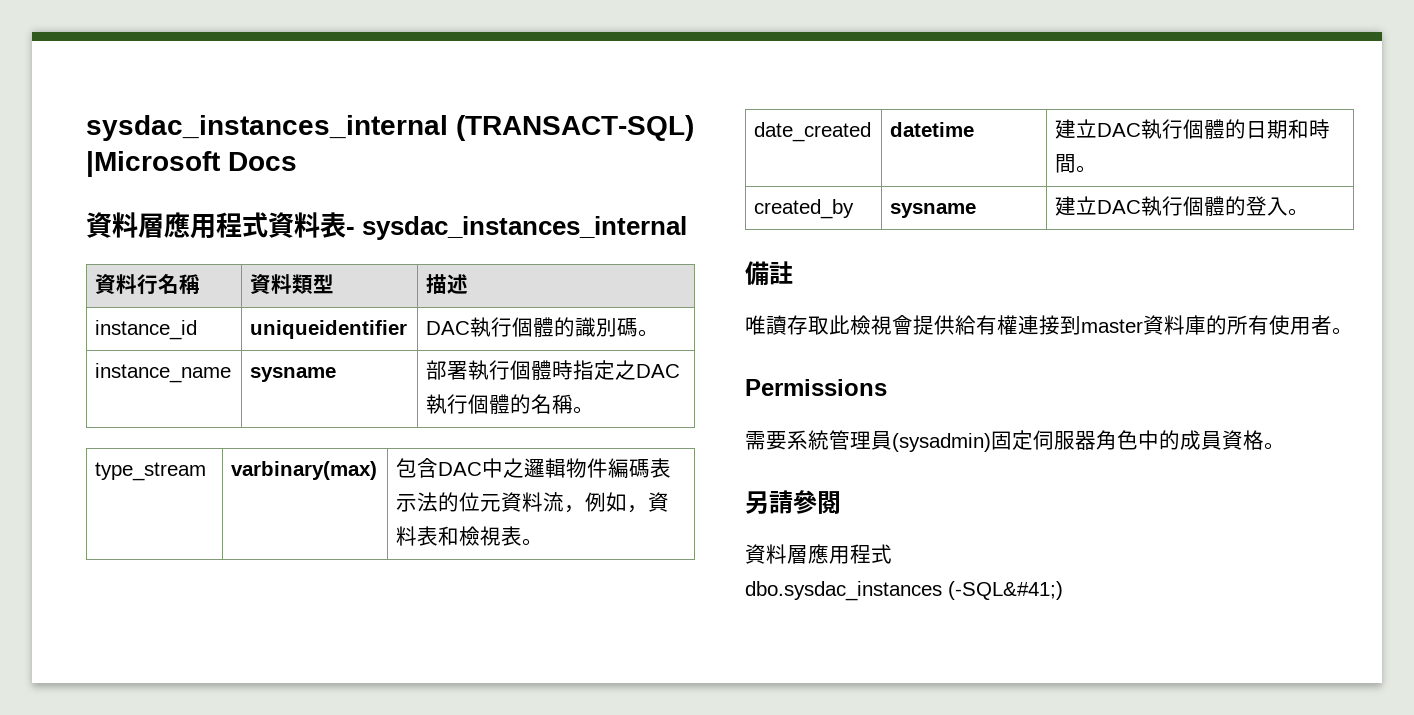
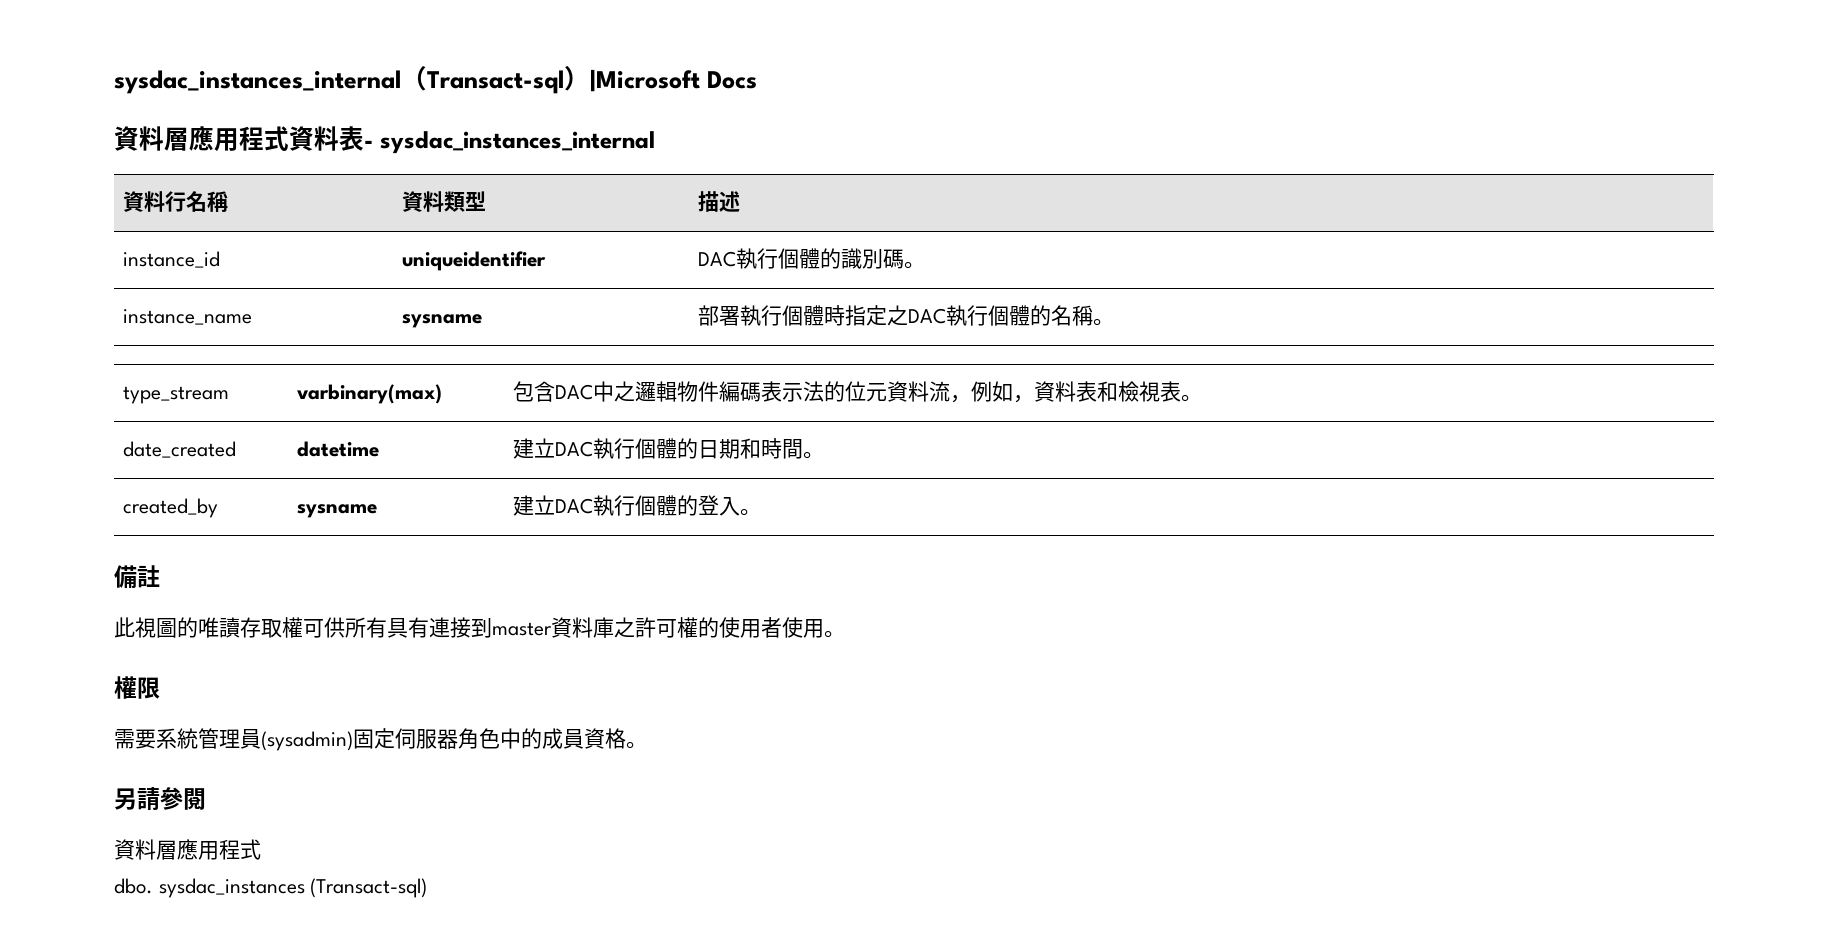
[86,115,694,141] sysdac_instances_internal (TRANSACT-SQL) -> [114,66,590,94] sysdac_instances_internal（Transact-sql）
[745,315,1353,335] [745,379,887,396] 唯讀存取此檢視會提供給有權連接到master資料庫的所有使用者。 // Permissions -> [114,617,845,638] [114,676,160,699] 此視圖的唯讀存取權可供所有具有連接到master資料庫之許可權的使用者使用。 // 權限
[745,581,1063,601] dbo.sysdac_instances (-SQL&#41;) -> [114,878,428,898] dbo. sysdac_instances (Transact-sql)

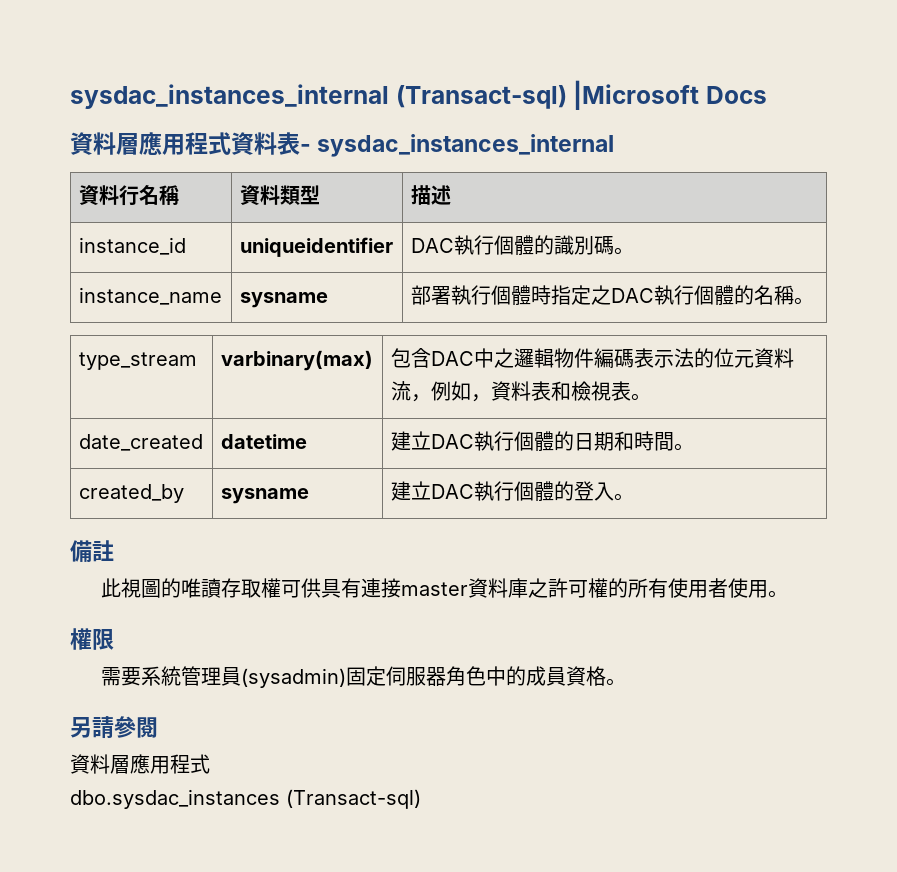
[114,66,590,94] sysdac_instances_internal（Transact-sql） -> [70,84,567,109] sysdac_instances_internal (Transact-sql)
[345,617,387,638] 所有 -> (322, 588) none
[471,618,492,638] 到 -> (402, 588) none
(719, 627) none -> [628,578,669,598] 所有
[114,878,305,898] dbo. sysdac_instances -> [70,789,280,809] dbo.sysdac_instances

